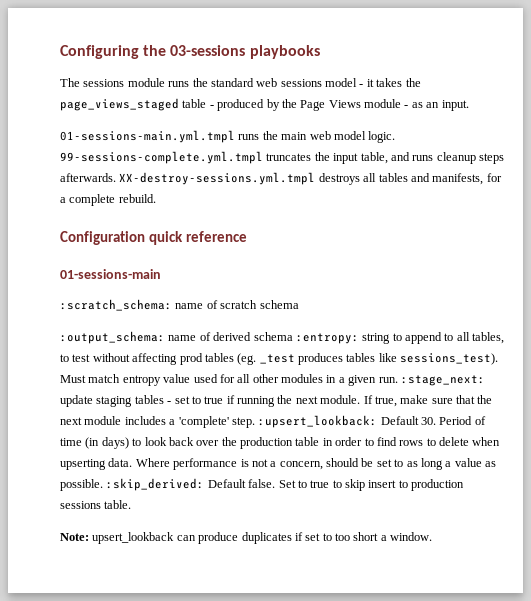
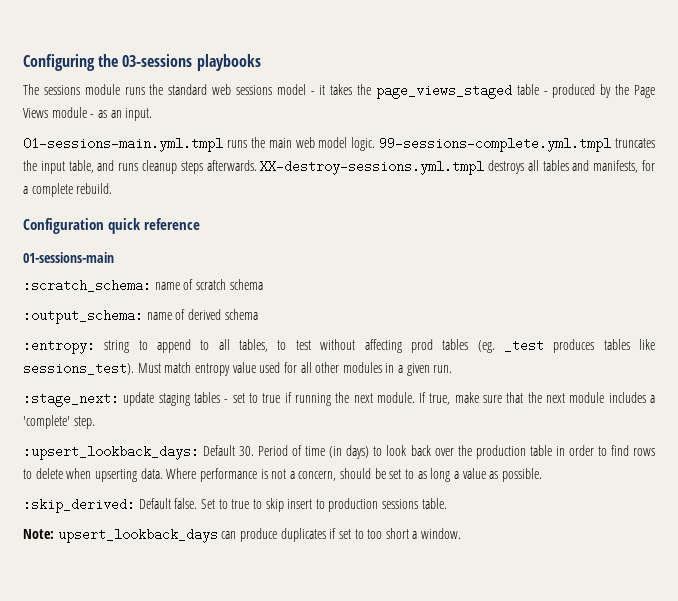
(293, 336) none -> (258, 314) //
(398, 380) none -> (453, 369) //
[258,415,378,428] :upsert_lookback: -> [23,445,199,460] // :upsert_lookback_days:
(103, 485) none -> (542, 475) //
[92,532,175,544] upsert_lookback -> [57,528,218,543] upsert_lookback_days

